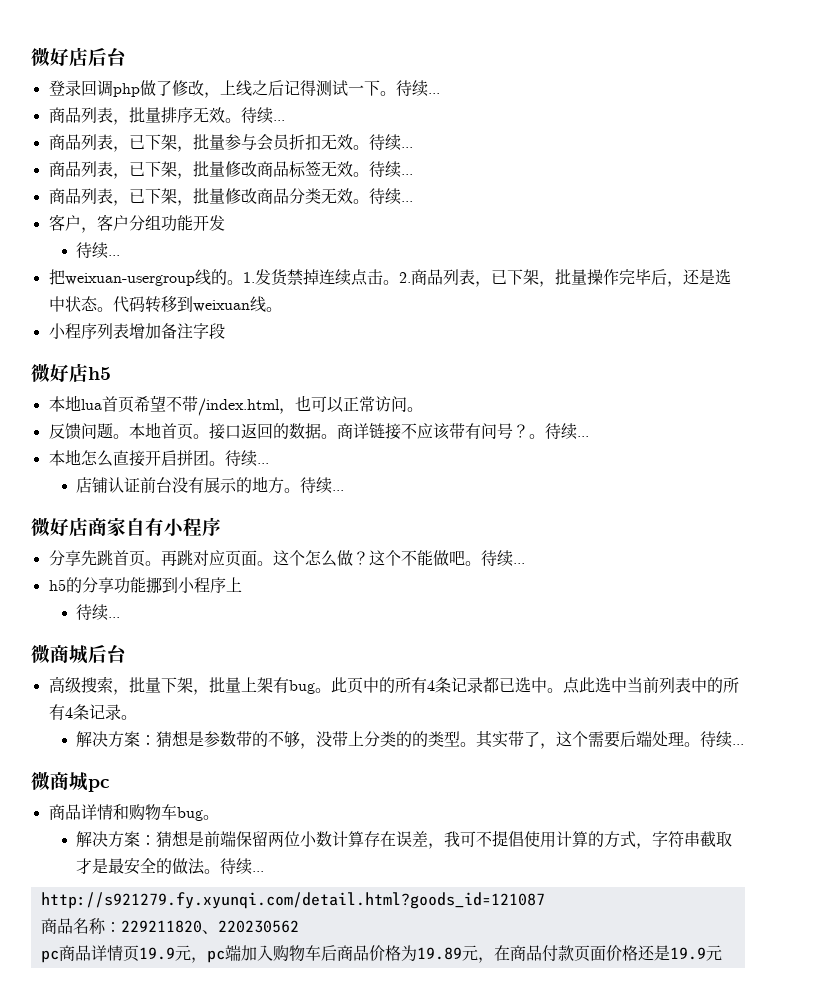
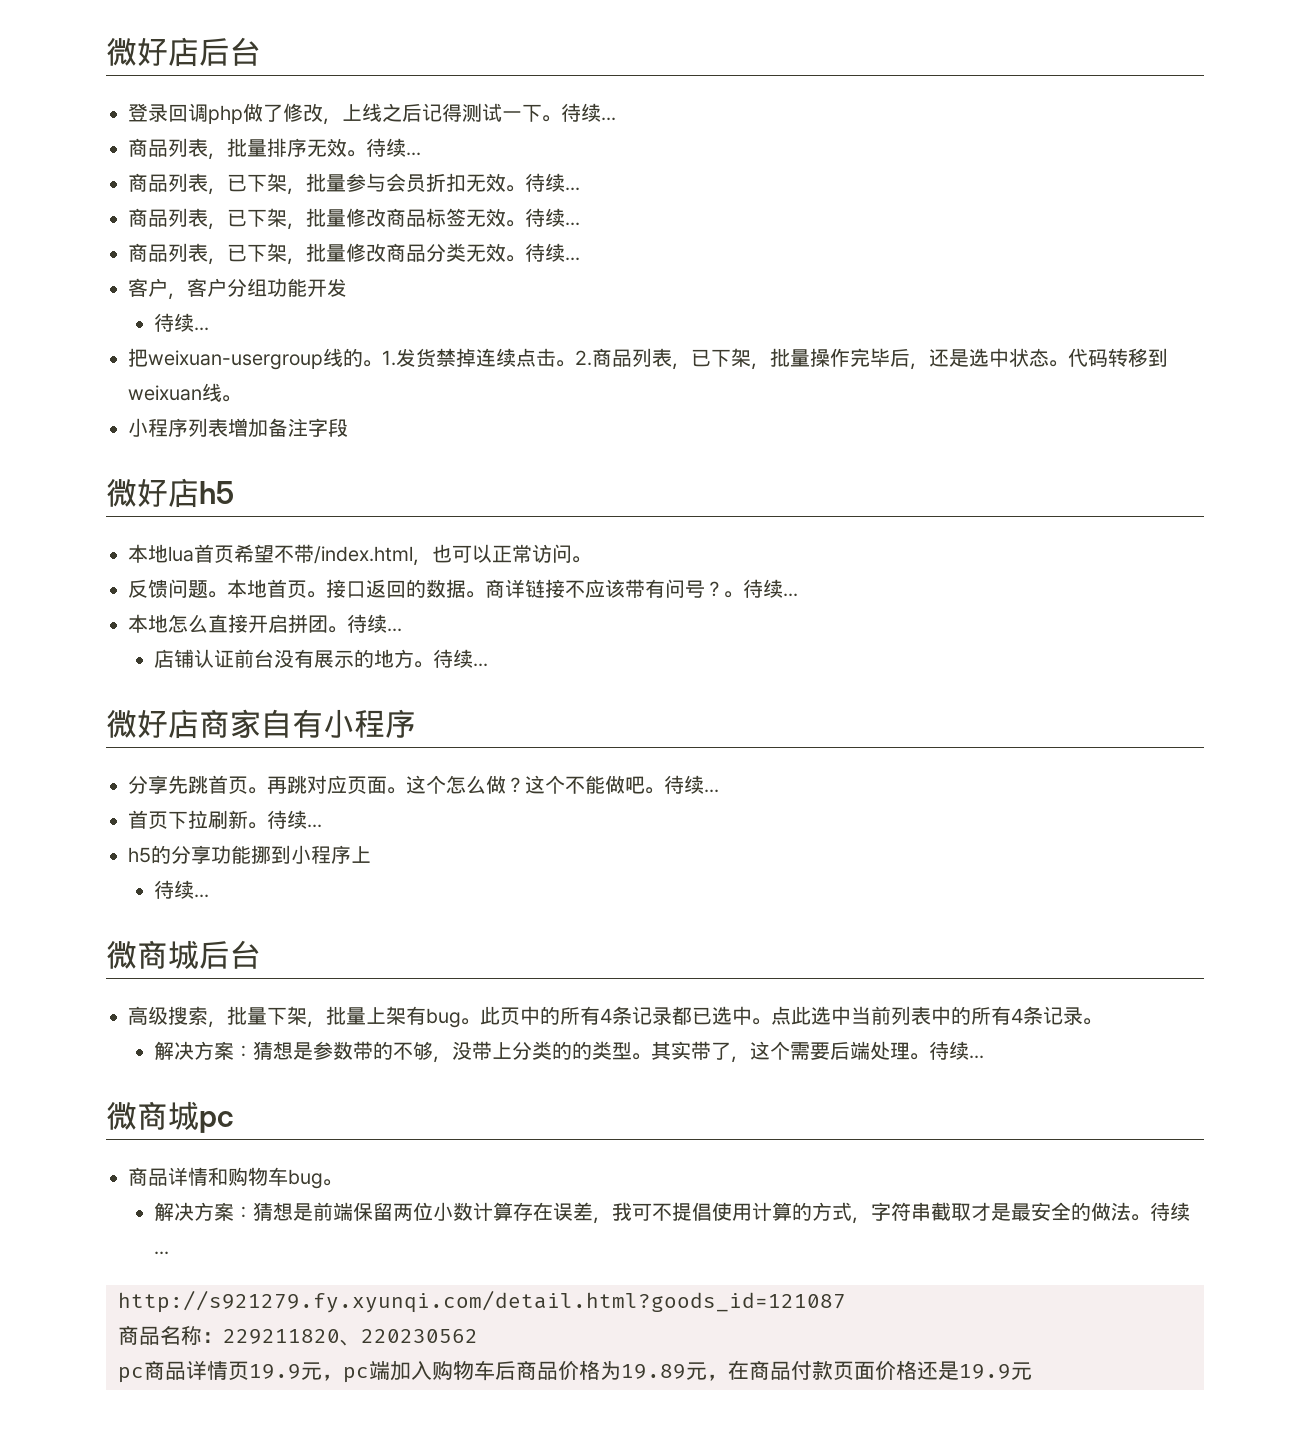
(525, 563) none -> [128,810,322,829] // 首页下拉刷新。待续...

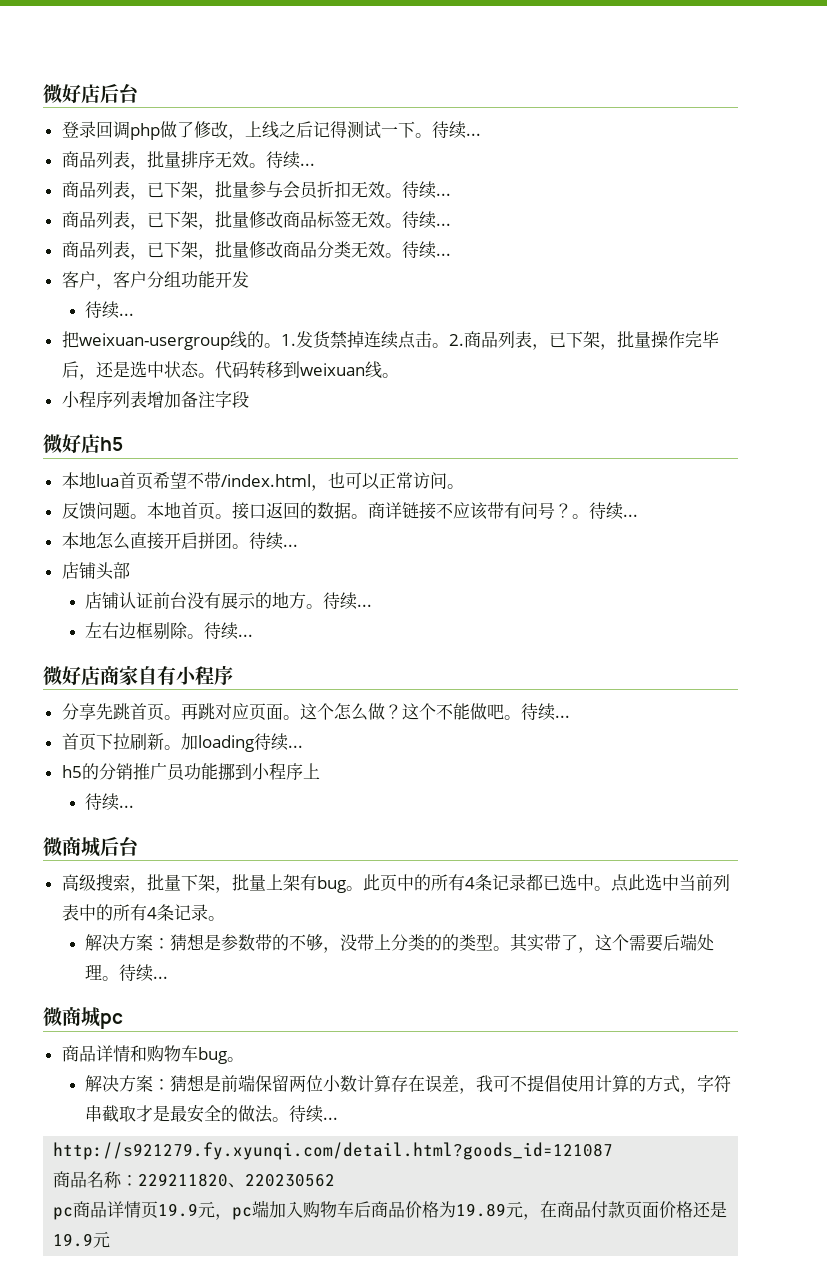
(402, 630) none -> [61,562,130,580] // 店铺头部
(488, 665) none -> [85,622,254,640] // 左右边框剔除。待续...
(267, 825) none -> [180,733,254,752] 加loading
[191,845,211,864] 享 -> [115,762,186,781] 销推广员

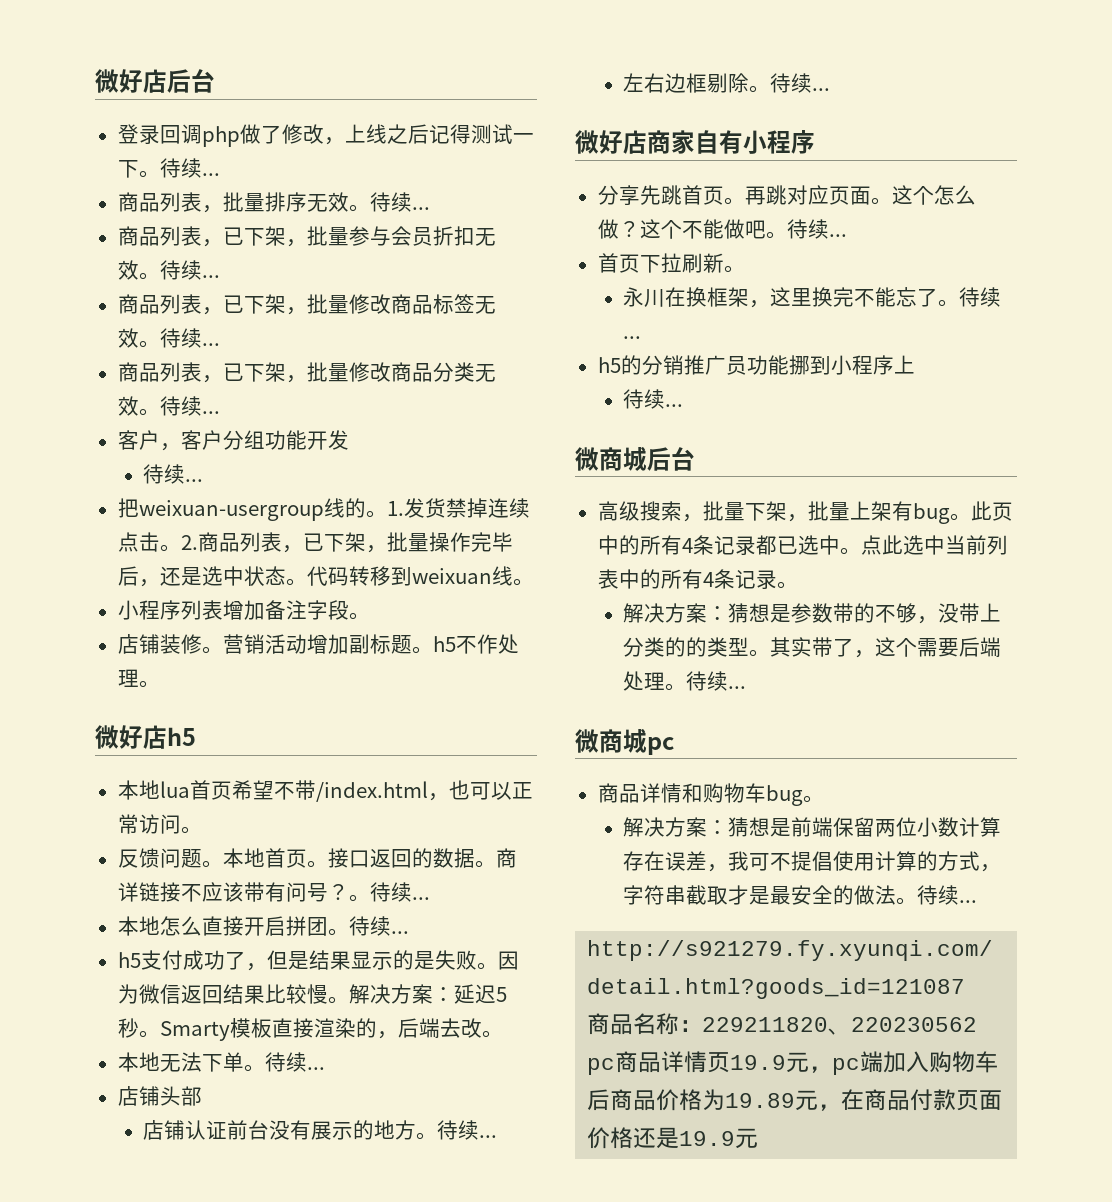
(249, 399) none -> [348,612,370,620] [117,634,519,654] [117,669,160,688] 。 // 店铺装修。营销活动增加副标题。h5不作处理。
(298, 545) none -> [117,950,519,971] [117,984,507,1004] [117,1018,503,1041] [117,1052,325,1072] // h5支付成功了，但是结果显示的是失败。因为微信返回结果比较慢。解决方案：延迟5秒。Smarty模板直接渲染的，后端去改。 // 本地无法下单。待续...
[180,733,254,752] 加loading -> [623,287,960,308] // 永川在换框架，这里换完不能忘了。

